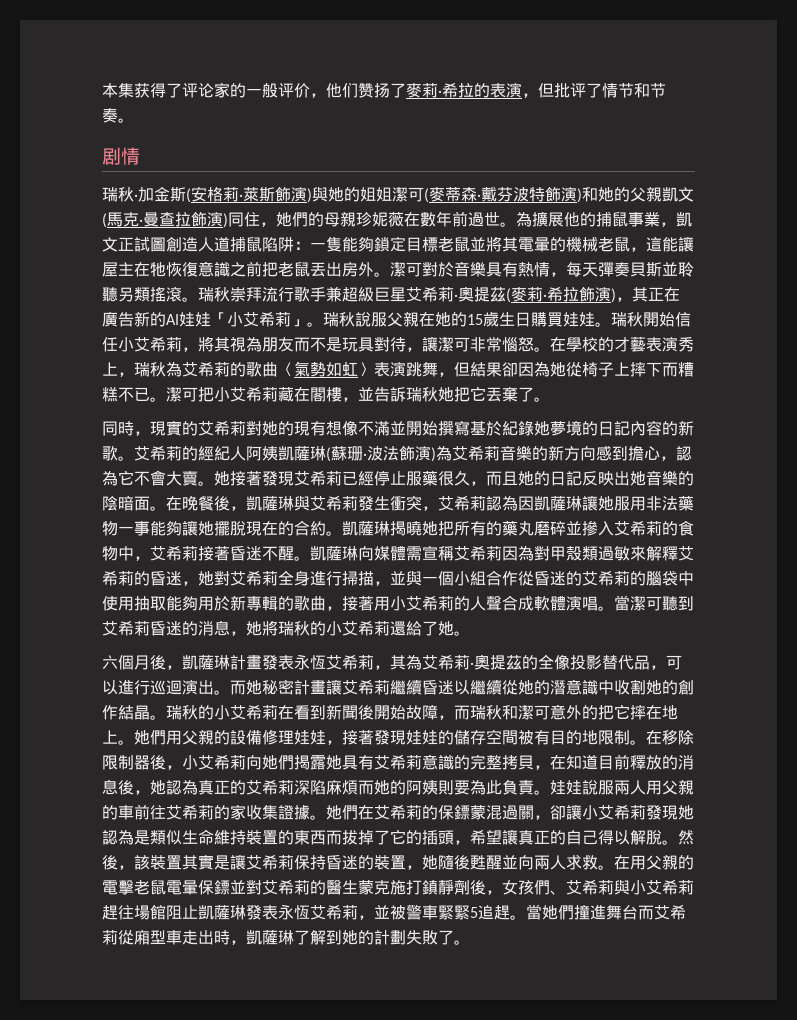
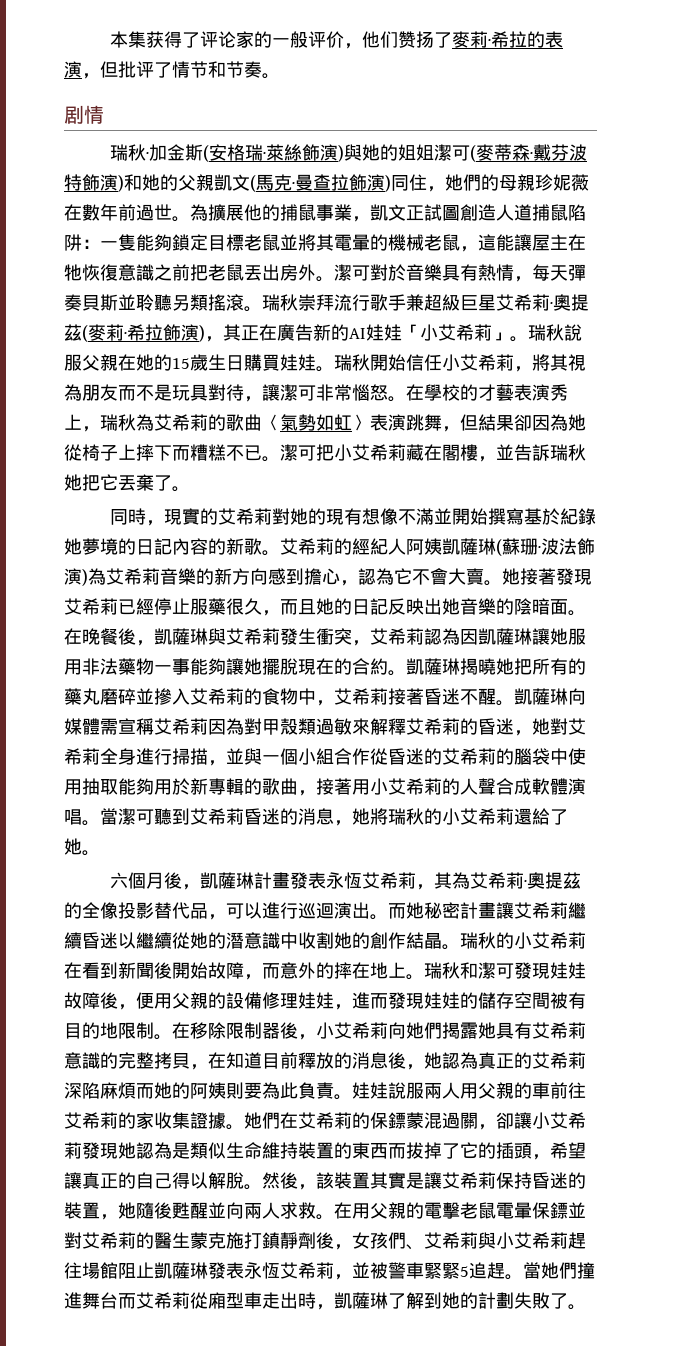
[223,187,275,202] 莉·萊斯 -> [245,144,303,161] 瑞·萊絲
[470,704,678,720] [102,730,166,745] 瑞秋和潔可意外的把它摔在地上。她們 -> [280,962,586,980] [64,992,154,1010] 意外的摔在地上。瑞秋和潔可發現娃娃故障後，便
[342,730,374,745] 接著 -> [352,992,388,1009] 進而

